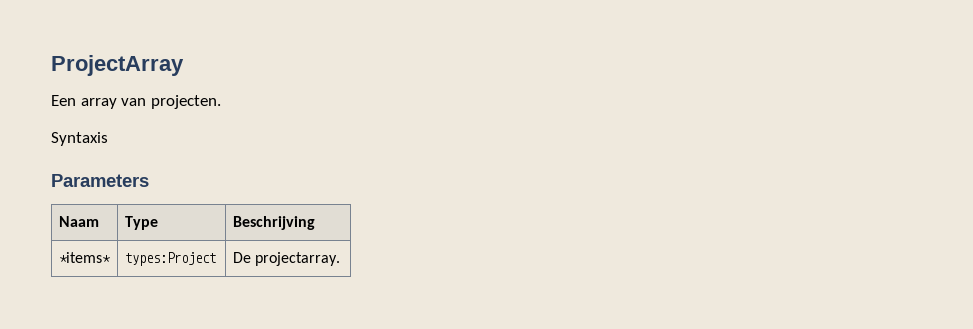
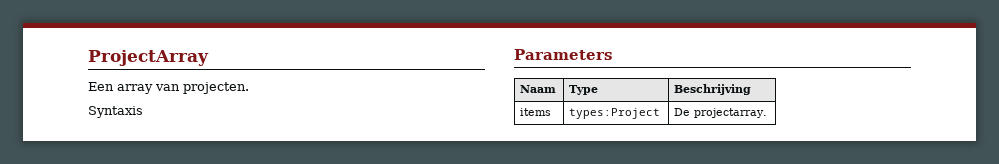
[58,252,110,263] *items* -> [520,108,552,116] items

